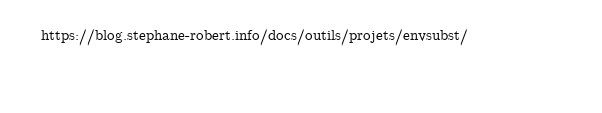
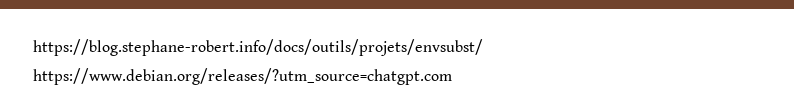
(468, 37) none -> [33,68,452,85] // https://www.debian.org/releases/?utm_source=chatgpt.com

